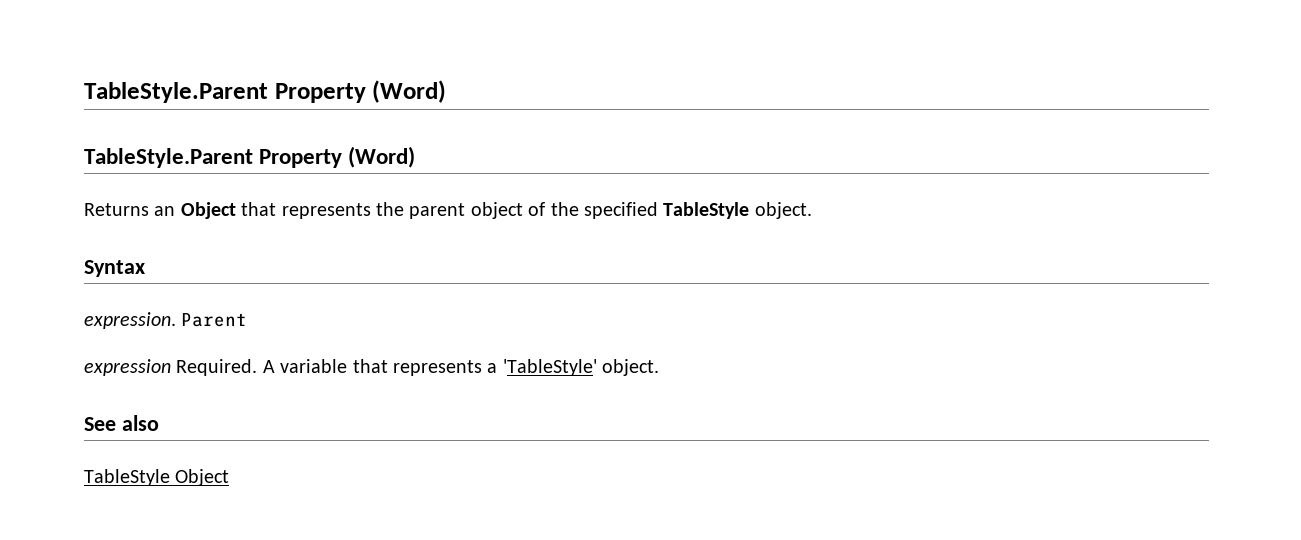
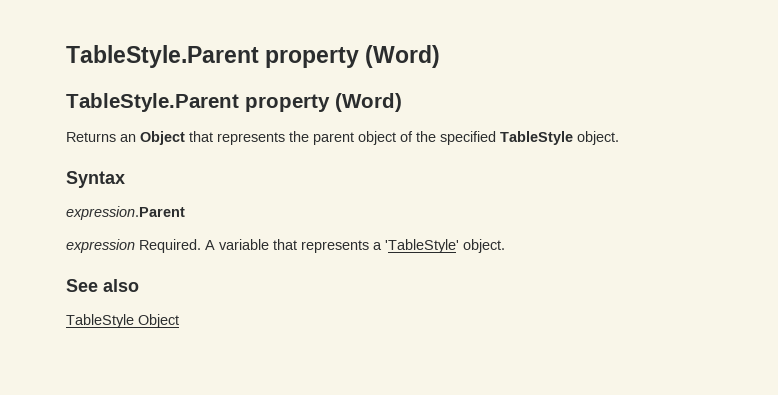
[84,82,366,103] TableStyle.Parent Property -> [66,45,360,68] TableStyle.Parent property
[259,149,343,168] Property -> [245,94,330,112] property
[84,312,248,329] expression. Parent -> [66,206,185,220] expression.Parent

